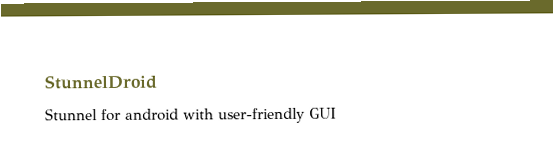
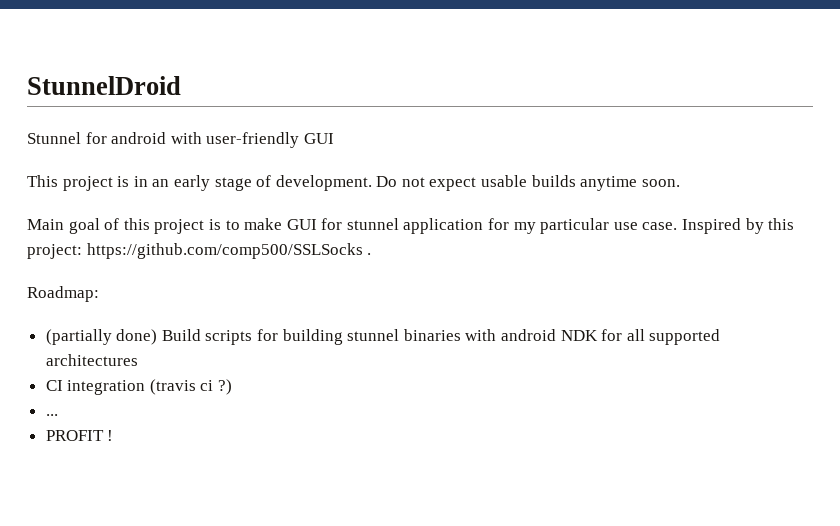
(337, 113) none -> [27,175,680,191] [27,218,795,234] [27,243,372,259] [27,286,99,302] [45,329,721,345] [45,354,138,366] [45,379,233,395] [45,414,58,416] [45,430,114,441] // This project is in an early stage of development. Do not expect usable builds anytime soon. // Main goal of this project is to make GUI for stunnel application for my particular use case. Inspired by this project: https://github.com/comp500/SSLSocks . // Roadmap: // (partially done) Build scripts for building stunnel binaries with android NDK for all supported architectures // CI integration (travis ci ?) // ... // PROFIT !

